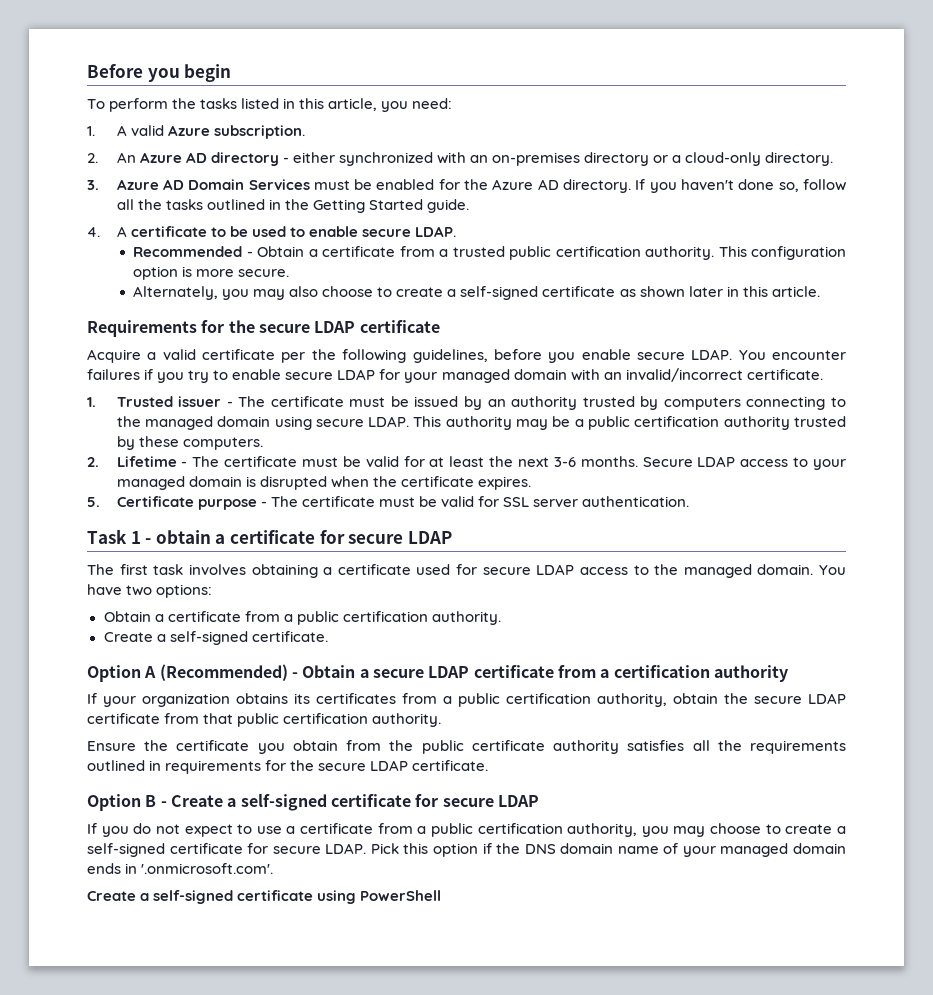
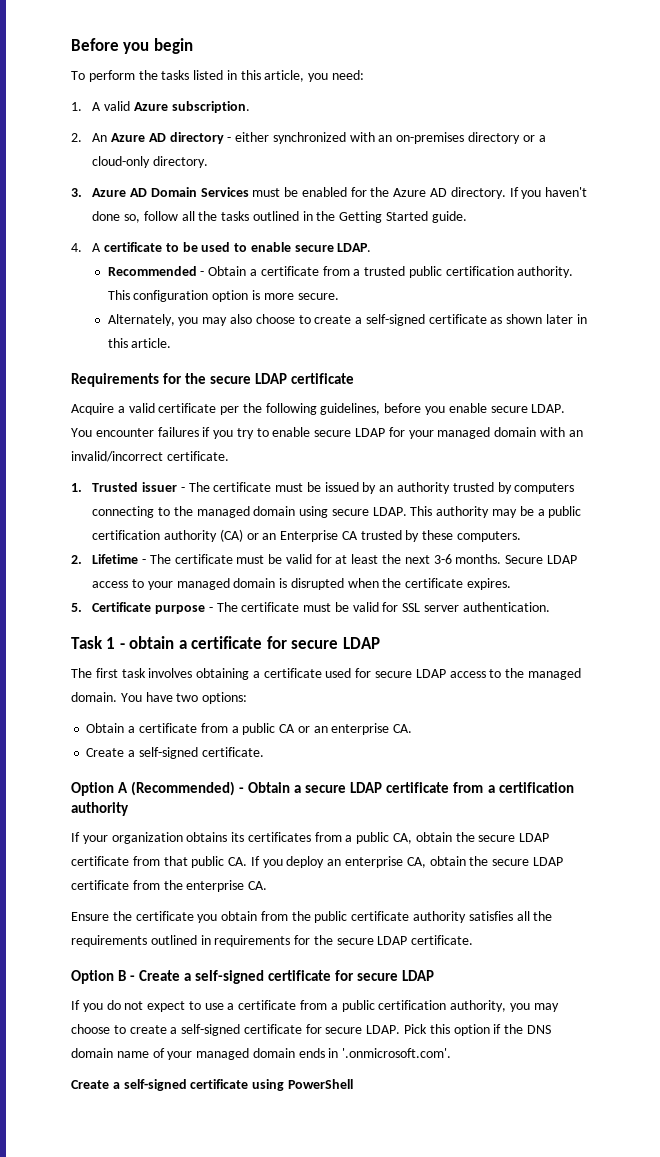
(790, 423) none -> [219,529,358,542] (CA) or an Enterprise CA
[342,611,501,625] certification authority. -> [279,723,413,735] CA or an enterprise CA.
[506,693,667,707] certification authority, -> [393,833,413,844] CA,
[283,713,442,727] certification authority. -> [228,856,563,868] [71,880,268,892] CA. If you deploy an enterprise CA, obtain the secure LDAP certificate from the enterprise CA.

